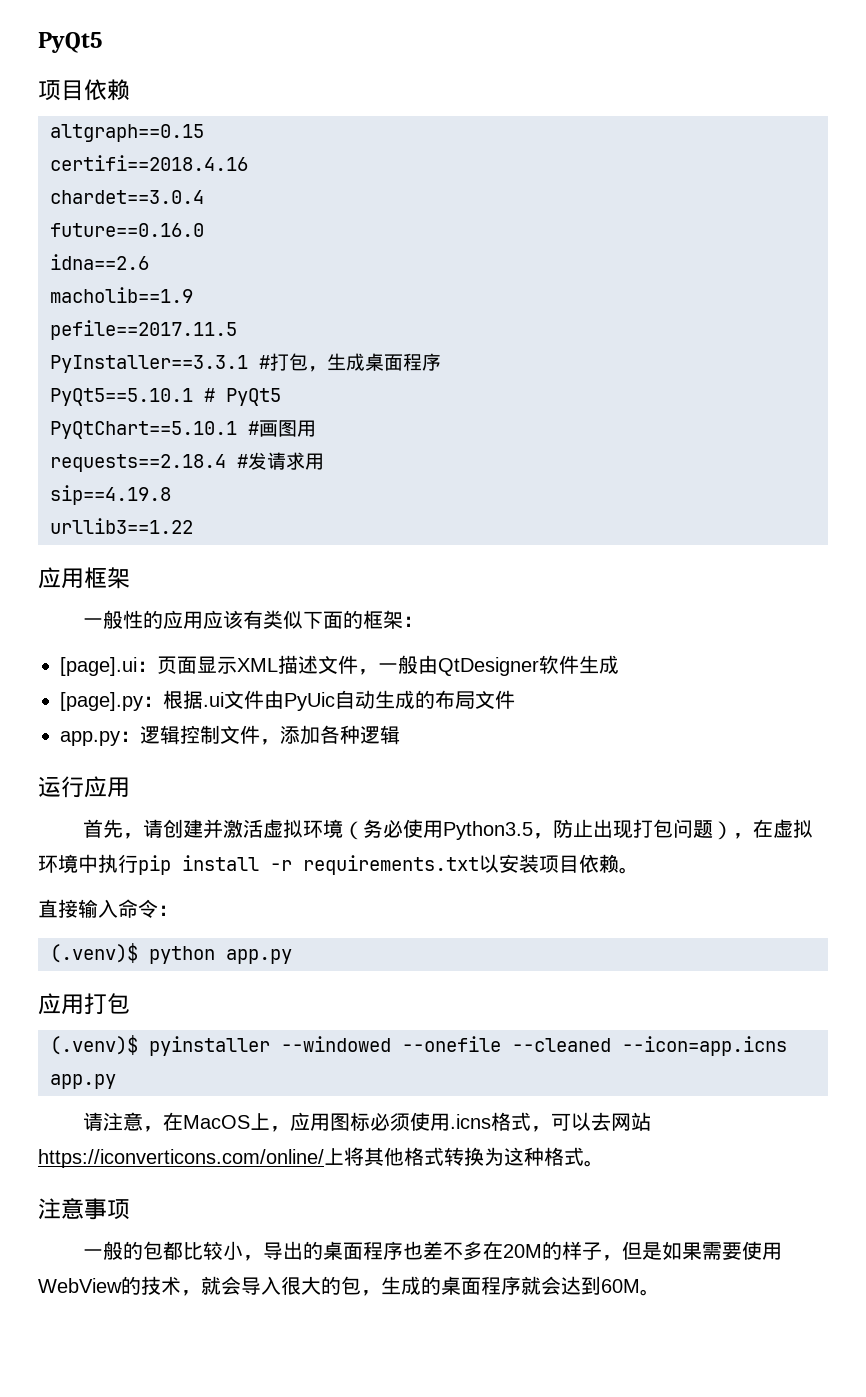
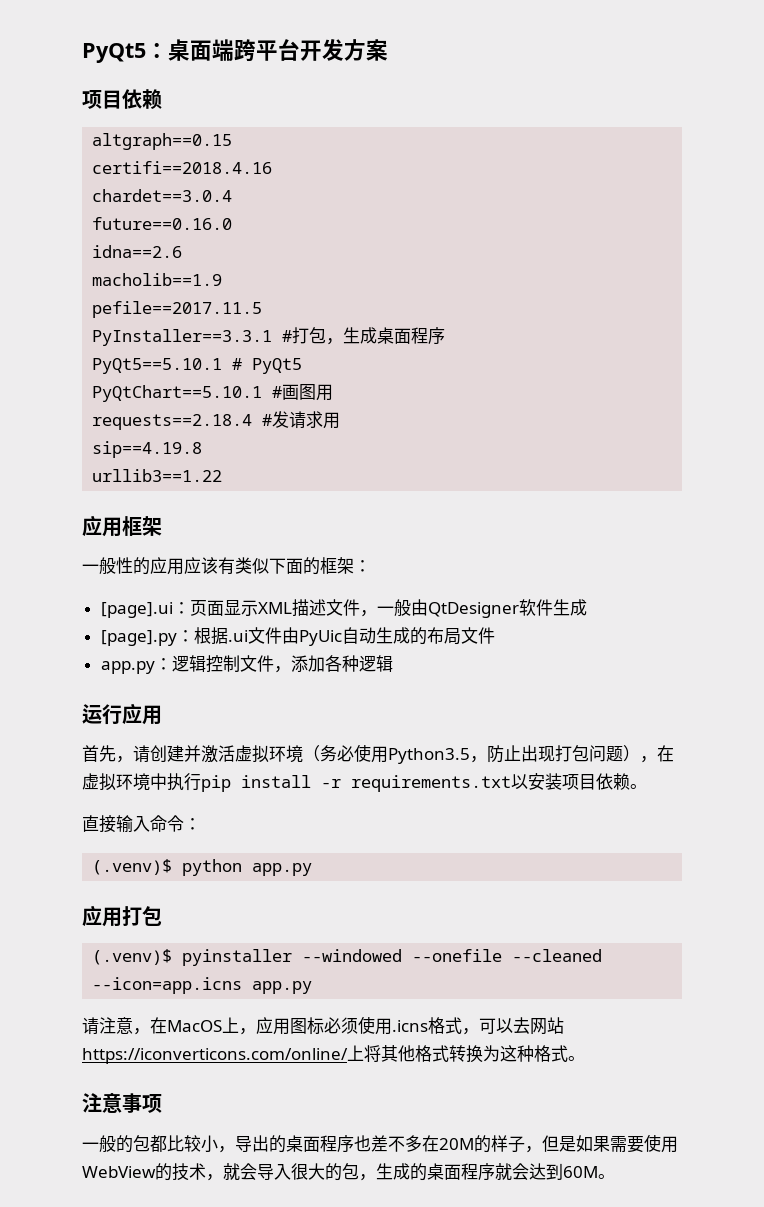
[38,32,102,53] PyQt5 -> [82,39,388,63] PyQt5：桌面端跨平台开发方案

